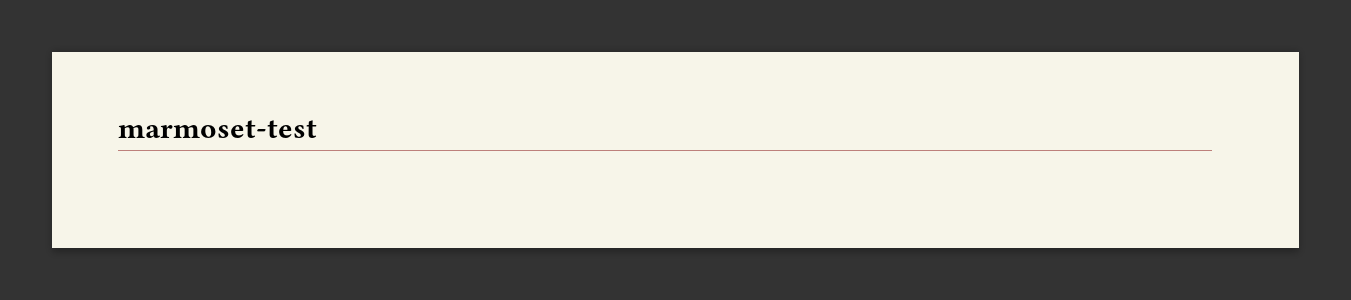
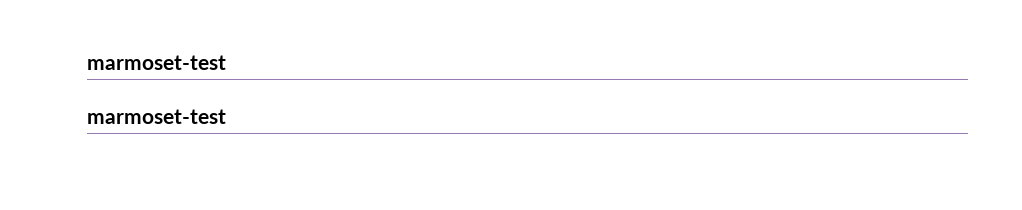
[118,120,317,138] marmoset-test -> [87,55,226,70] [87,109,226,124] marmoset-test // marmoset-test

